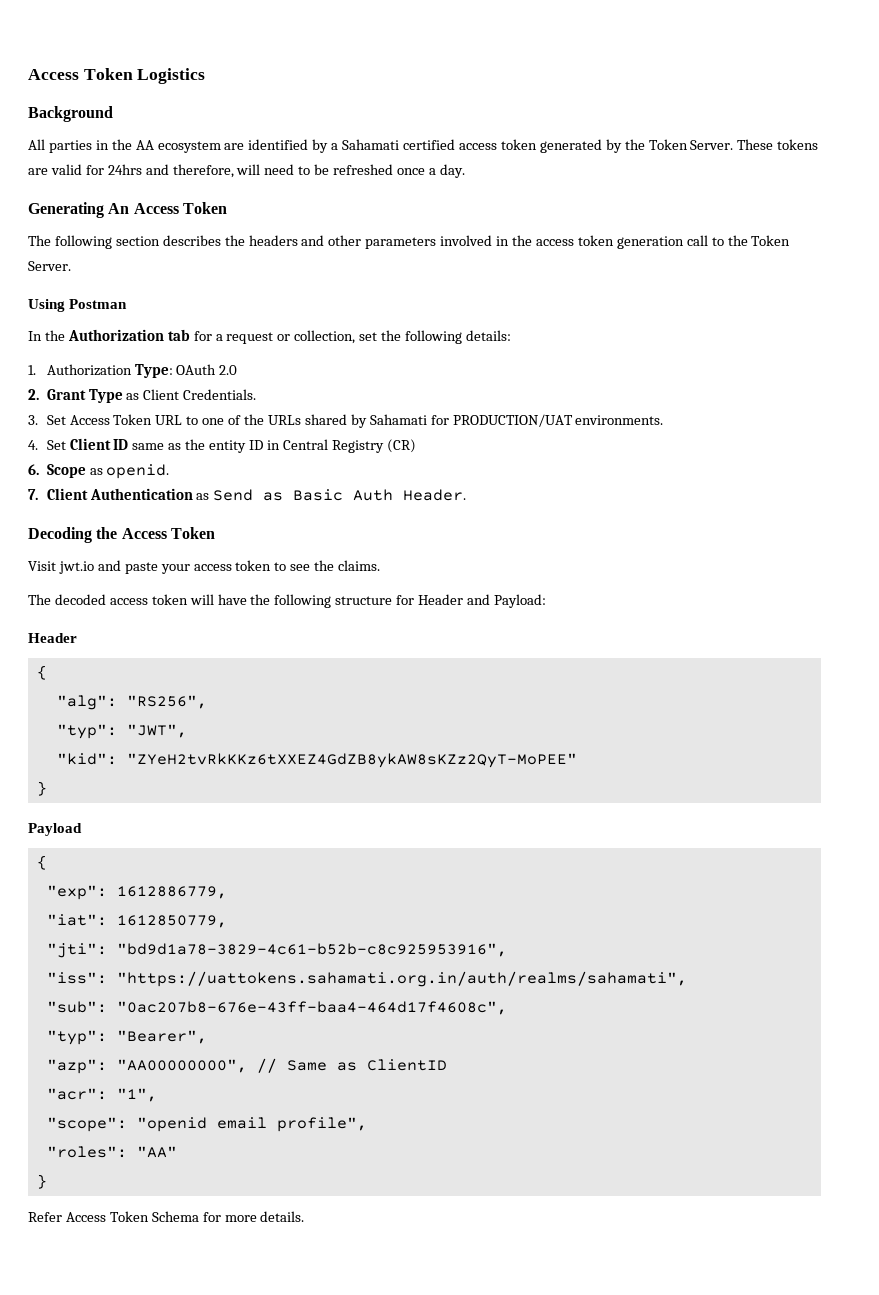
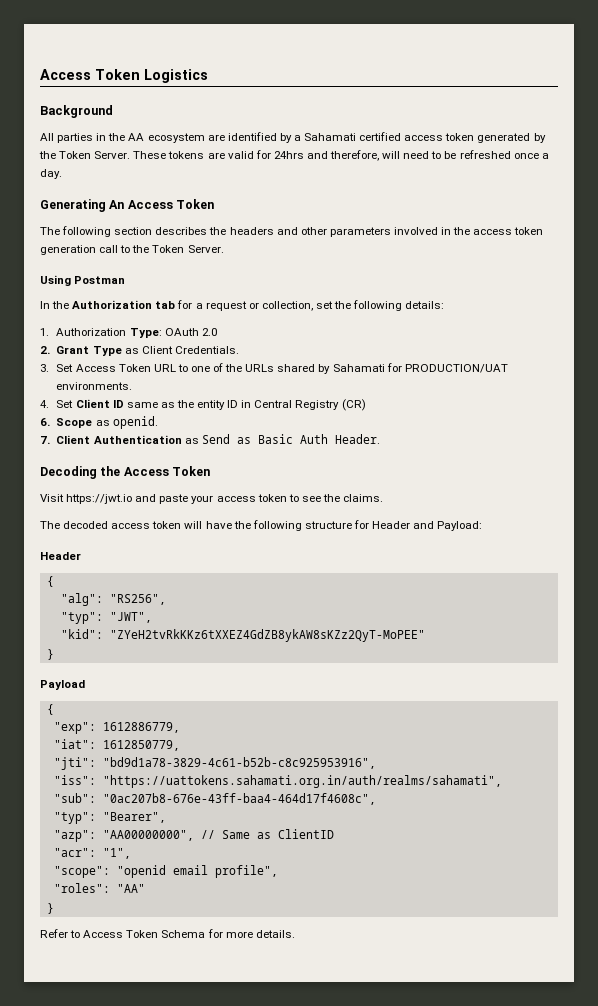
[58,561,94,574] jwt.io -> [66,494,133,504] https://jwt.io
(62, 1217) none -> [70,930,81,938] to

